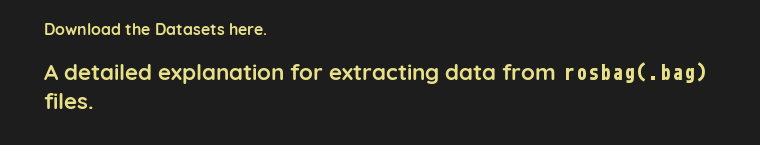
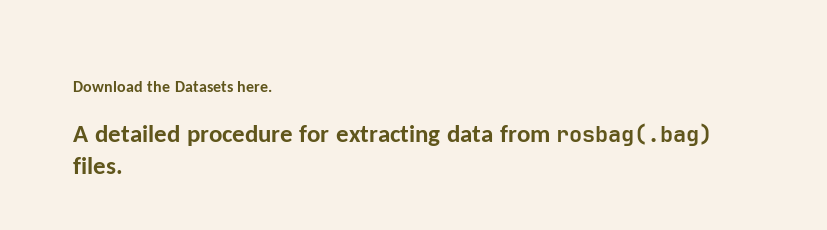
[158,64,285,84] explanation -> [186,125,293,146] procedure

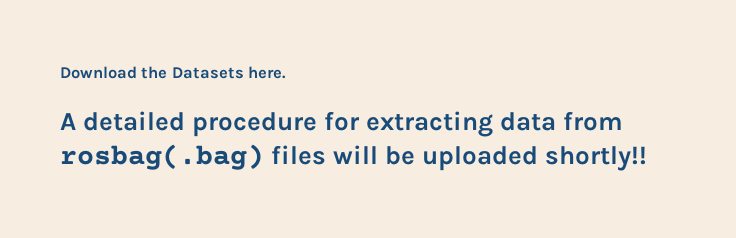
[73,157,123,174] files. -> [271,145,648,171] files will be uploaded shortly!!

